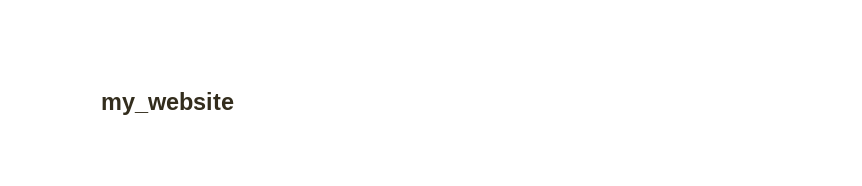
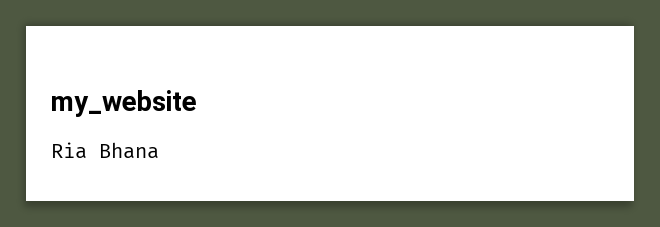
(234, 103) none -> [51,142,159,159] // Ria Bhana

